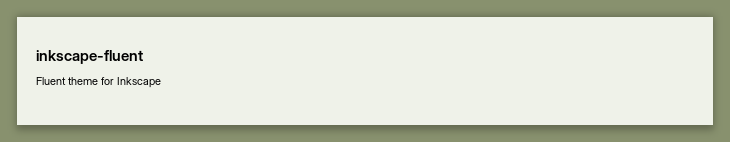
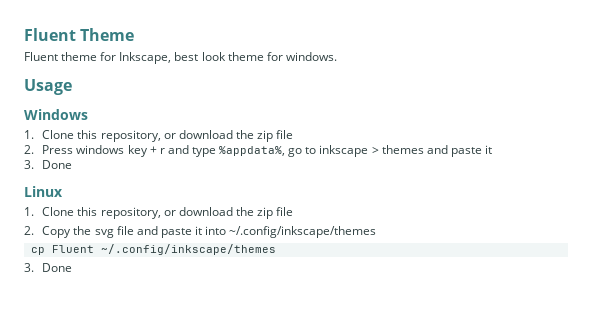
[36,50,143,64] inkscape-fluent -> [24,28,135,41] Fluent Theme
[117,77,161,88] Inkscape -> [119,52,337,64] [24,79,72,95] [24,109,88,120] [24,130,294,142] [24,145,492,157] [24,160,73,169] [24,186,63,197] [24,207,294,219] [24,226,377,238] [30,244,276,255] [24,263,73,272] Inkscape, best look theme for windows. // Usage // Windows // 1. Clone this repository, or download the zip file // 2. Press windows key + r and type %appdata%, go to inkscape > themes and paste it // 3. Done // Linux // 1. Clone this repository, or download the zip file // 2. Copy the svg file and paste it into ~/.config/inkscape/themes // cp Fluent ~/.config/inkscape/themes // 3. Done

